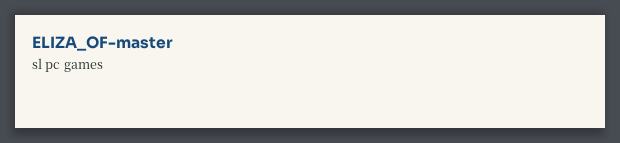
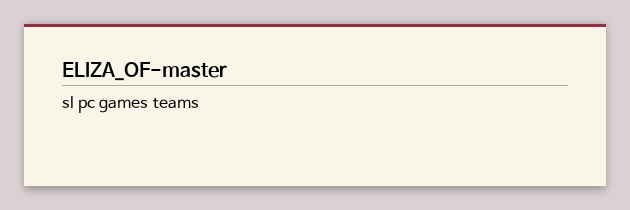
(103, 67) none -> [152,98,199,109] teams

